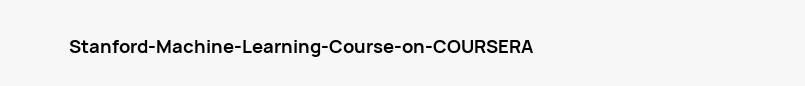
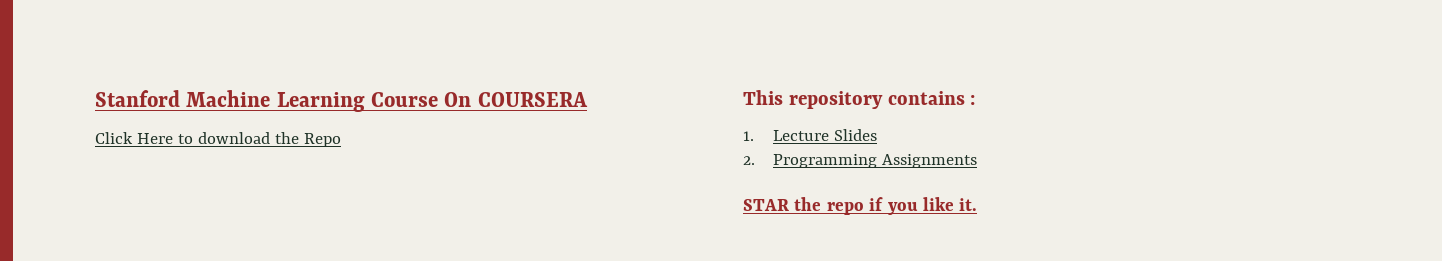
[69,40,534,57] Stanford-Machine-Learning-Course-on-COURSERA -> [95,90,588,112] [95,132,341,147] [743,90,976,109] [743,129,878,141] [743,154,978,168] [743,197,978,215] Stanford Machine Learning Course On COURSERA // Click Here to download the Repo // This repository contains : // 1. Lecture Slides // 2. Programming Assignments // STAR the repo if you like it.

